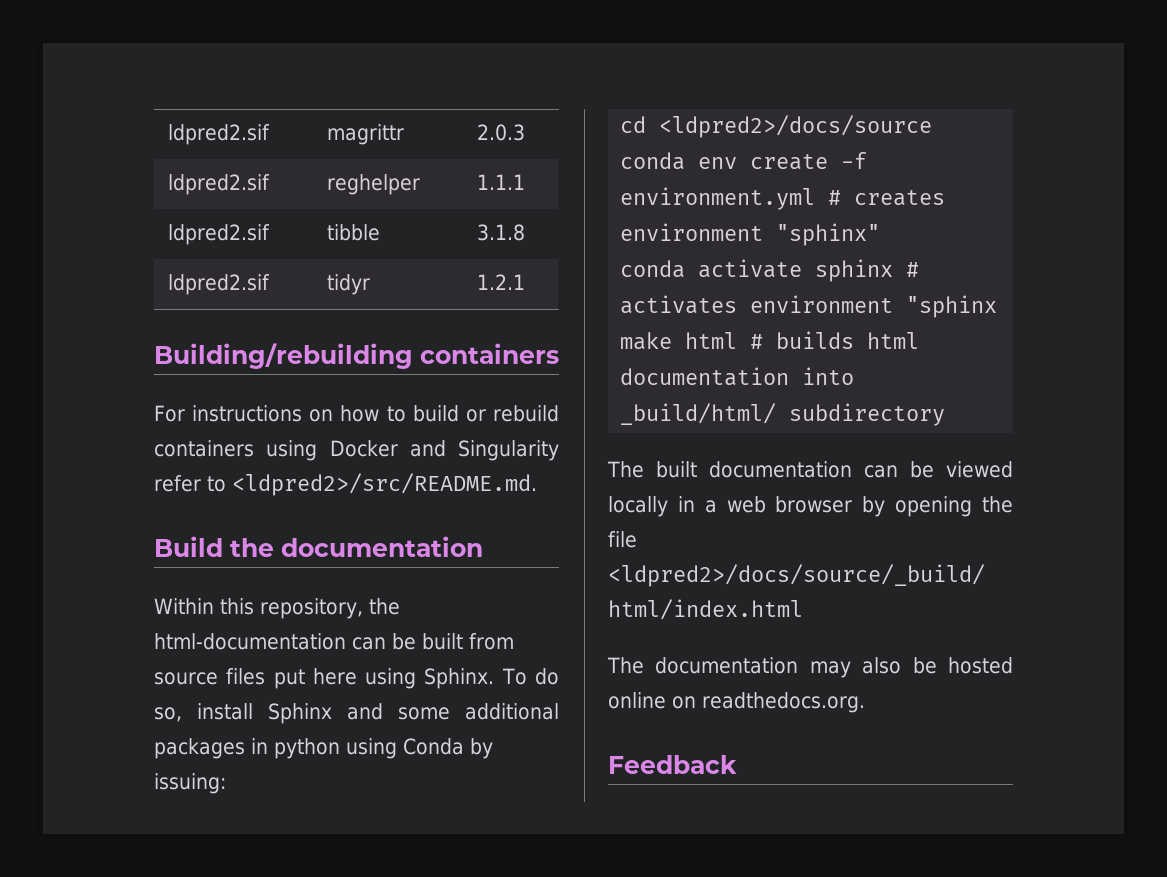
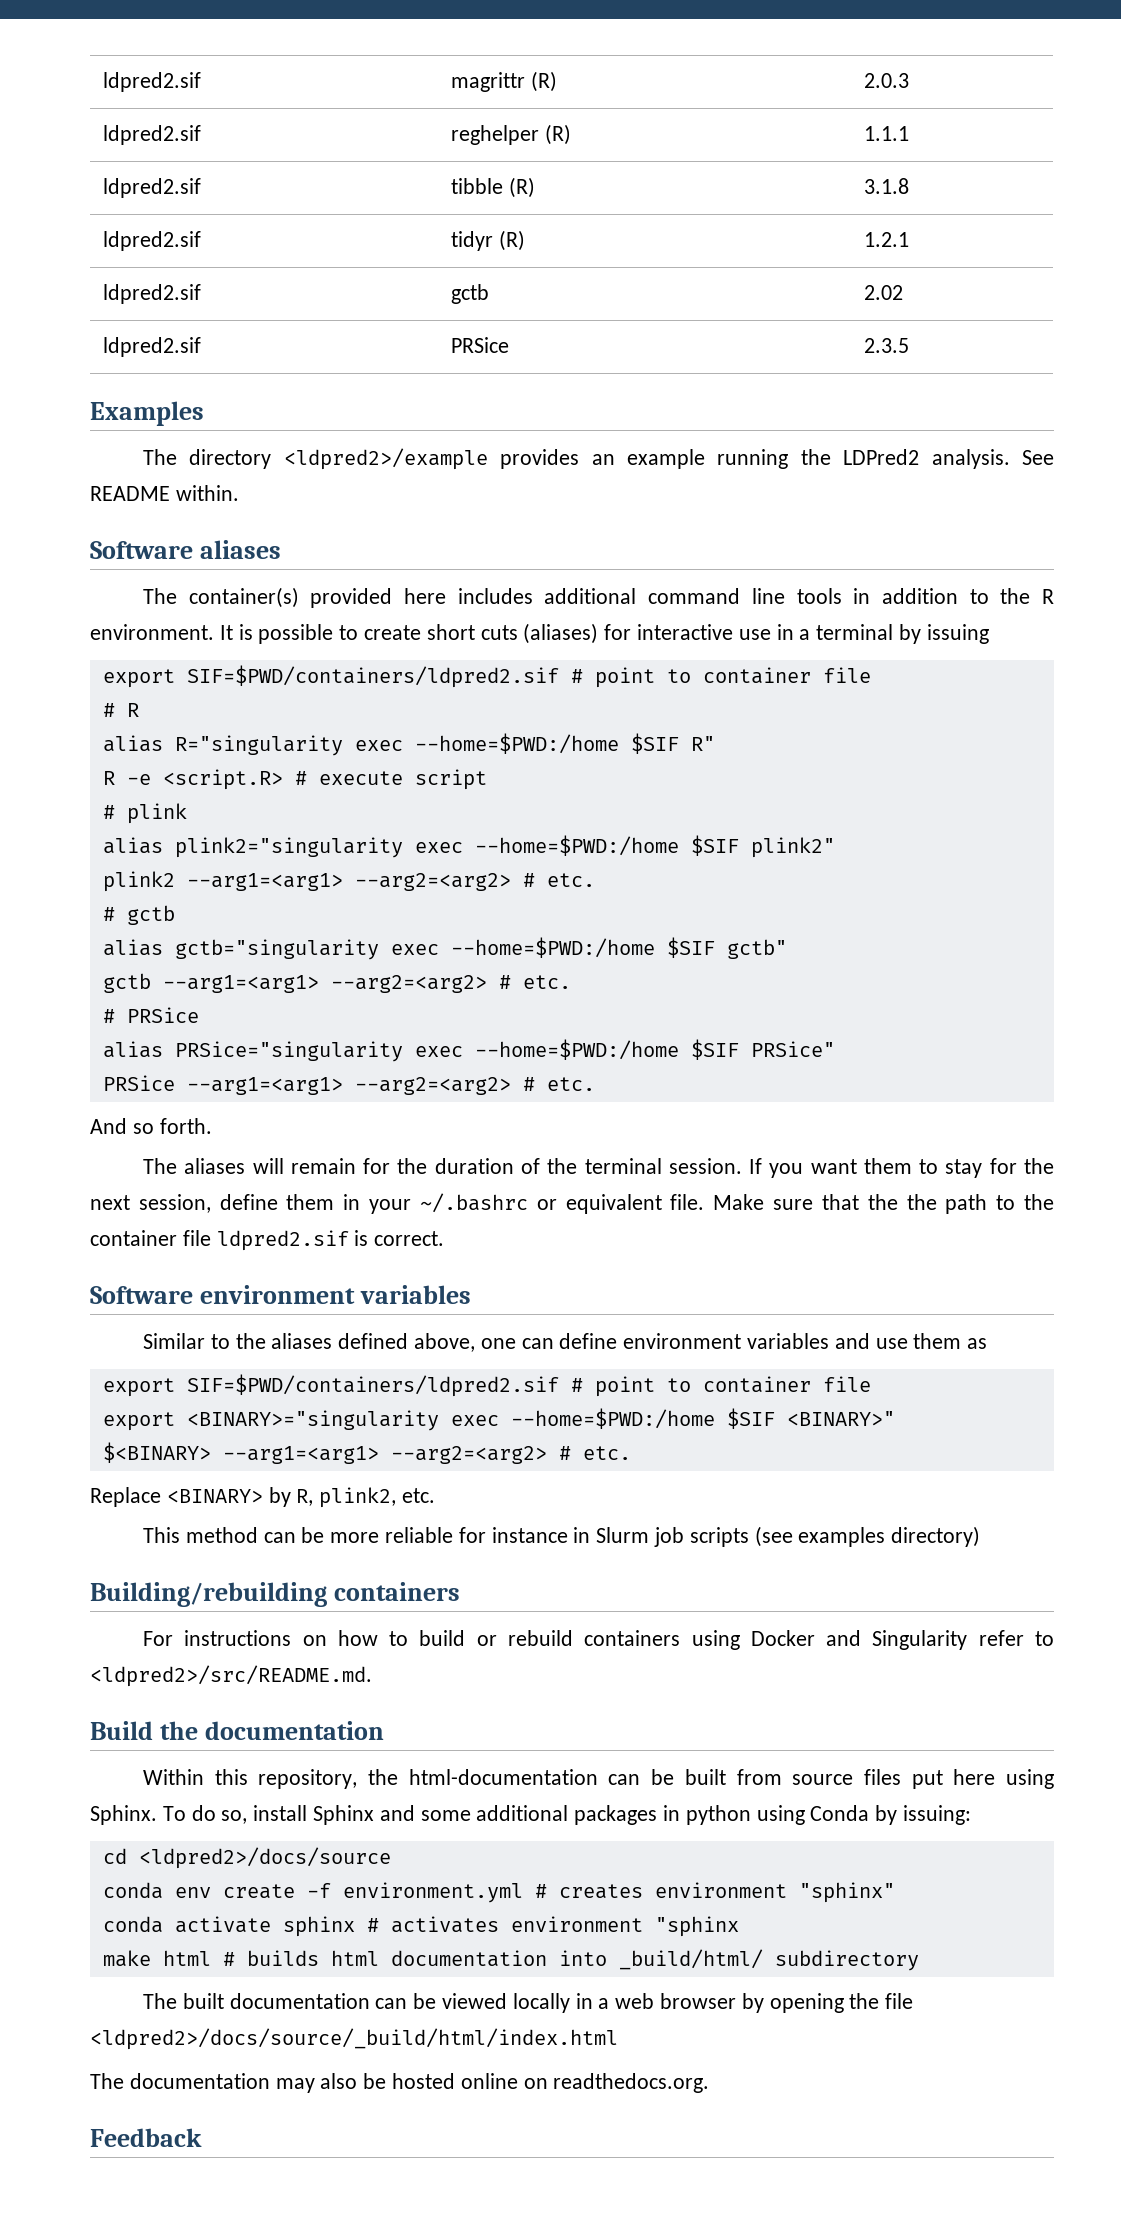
(405, 134) none -> [531,71,558,92] (R)
(421, 184) none -> [545,124,572,145] (R)
(381, 232) none -> [509,177,536,198] (R)
(371, 284) none -> [499,230,526,251] (R)
(526, 282) none -> [103,284,202,304] [451,284,490,304] [864,285,904,300] [103,337,202,357] [451,337,510,353] [864,338,910,353] [90,401,204,426] [142,448,1054,470] [90,485,239,501] [90,540,282,559] [142,587,1054,608] [90,623,989,644] [102,665,871,688] [102,703,139,717] [102,733,715,756] [102,769,487,790] [102,803,187,824] [102,835,835,858] [102,871,595,892] [102,905,175,925] [102,937,787,960] [102,973,571,993] [102,1007,199,1023] [102,1039,835,1062] [102,1075,595,1095] [90,1118,212,1134] [142,1158,1055,1178] [90,1193,1055,1214] [90,1230,445,1251] [90,1285,472,1304] [142,1333,988,1352] [102,1374,871,1397] [102,1408,895,1431] [102,1442,631,1464] [90,1487,436,1508] [142,1526,981,1547] // ldpred2.sif | gctb | 2.02 // ldpred2.sif | PRSice | 2.3.5 // Examples // The directory <ldpred2>/example provides an example running the LDPred2 analysis. See README within. // Software aliases // The container(s) provided here includes additional command line tools in addition to the R environment. It is possible to create short cuts (aliases) for interactive use in a terminal by issuing // export SIF=$PWD/containers/ldpred2.sif # point to container file // # R // alias R="singularity exec --home=$PWD:/home $SIF R" // R -e <script.R> # execute script // # plink // alias plink2="singularity exec --home=$PWD:/home $SIF plink2" // plink2 --arg1=<arg1> --arg2=<arg2> # etc. // # gctb // alias gctb="singularity exec --home=$PWD:/home $SIF gctb" // gctb --arg1=<arg1> --arg2=<arg2> # etc. // # PRSice // alias PRSice="singularity exec --home=$PWD:/home $SIF PRSice" // PRSice --arg1=<arg1> --arg2=<arg2> # etc. // And so forth. // The aliases will remain for the duration of the terminal session. If you want them to stay for the next session, define them in your ~/.bashrc or equivalent file. Make sure that the the path to the container file ldpred2.sif is correct. // Software environment variables // Similar to the aliases defined above, one can define environment variables and use them as // export SIF=$PWD/containers/ldpred2.sif # point to container file // export <BINARY>="singularity exec --home=$PWD:/home $SIF <BINARY>" // $<BINARY> --arg1=<arg1> --arg2=<arg2> # etc. // Replace <BINARY> by R, plink2, etc. // This method can be more reliable for instance in Slurm job scripts (see examples directory)

